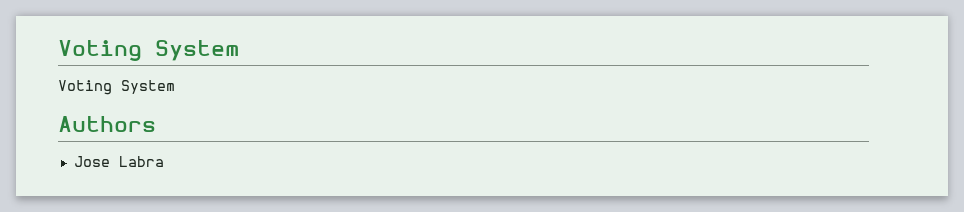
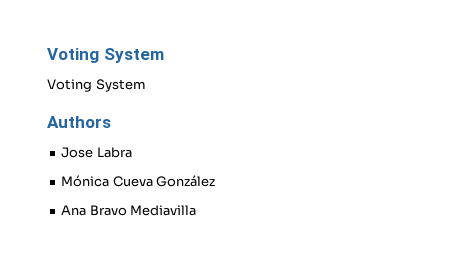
(164, 161) none -> [61,175,216,187] [61,205,197,216] // Mónica Cueva González // Ana Bravo Mediavilla

